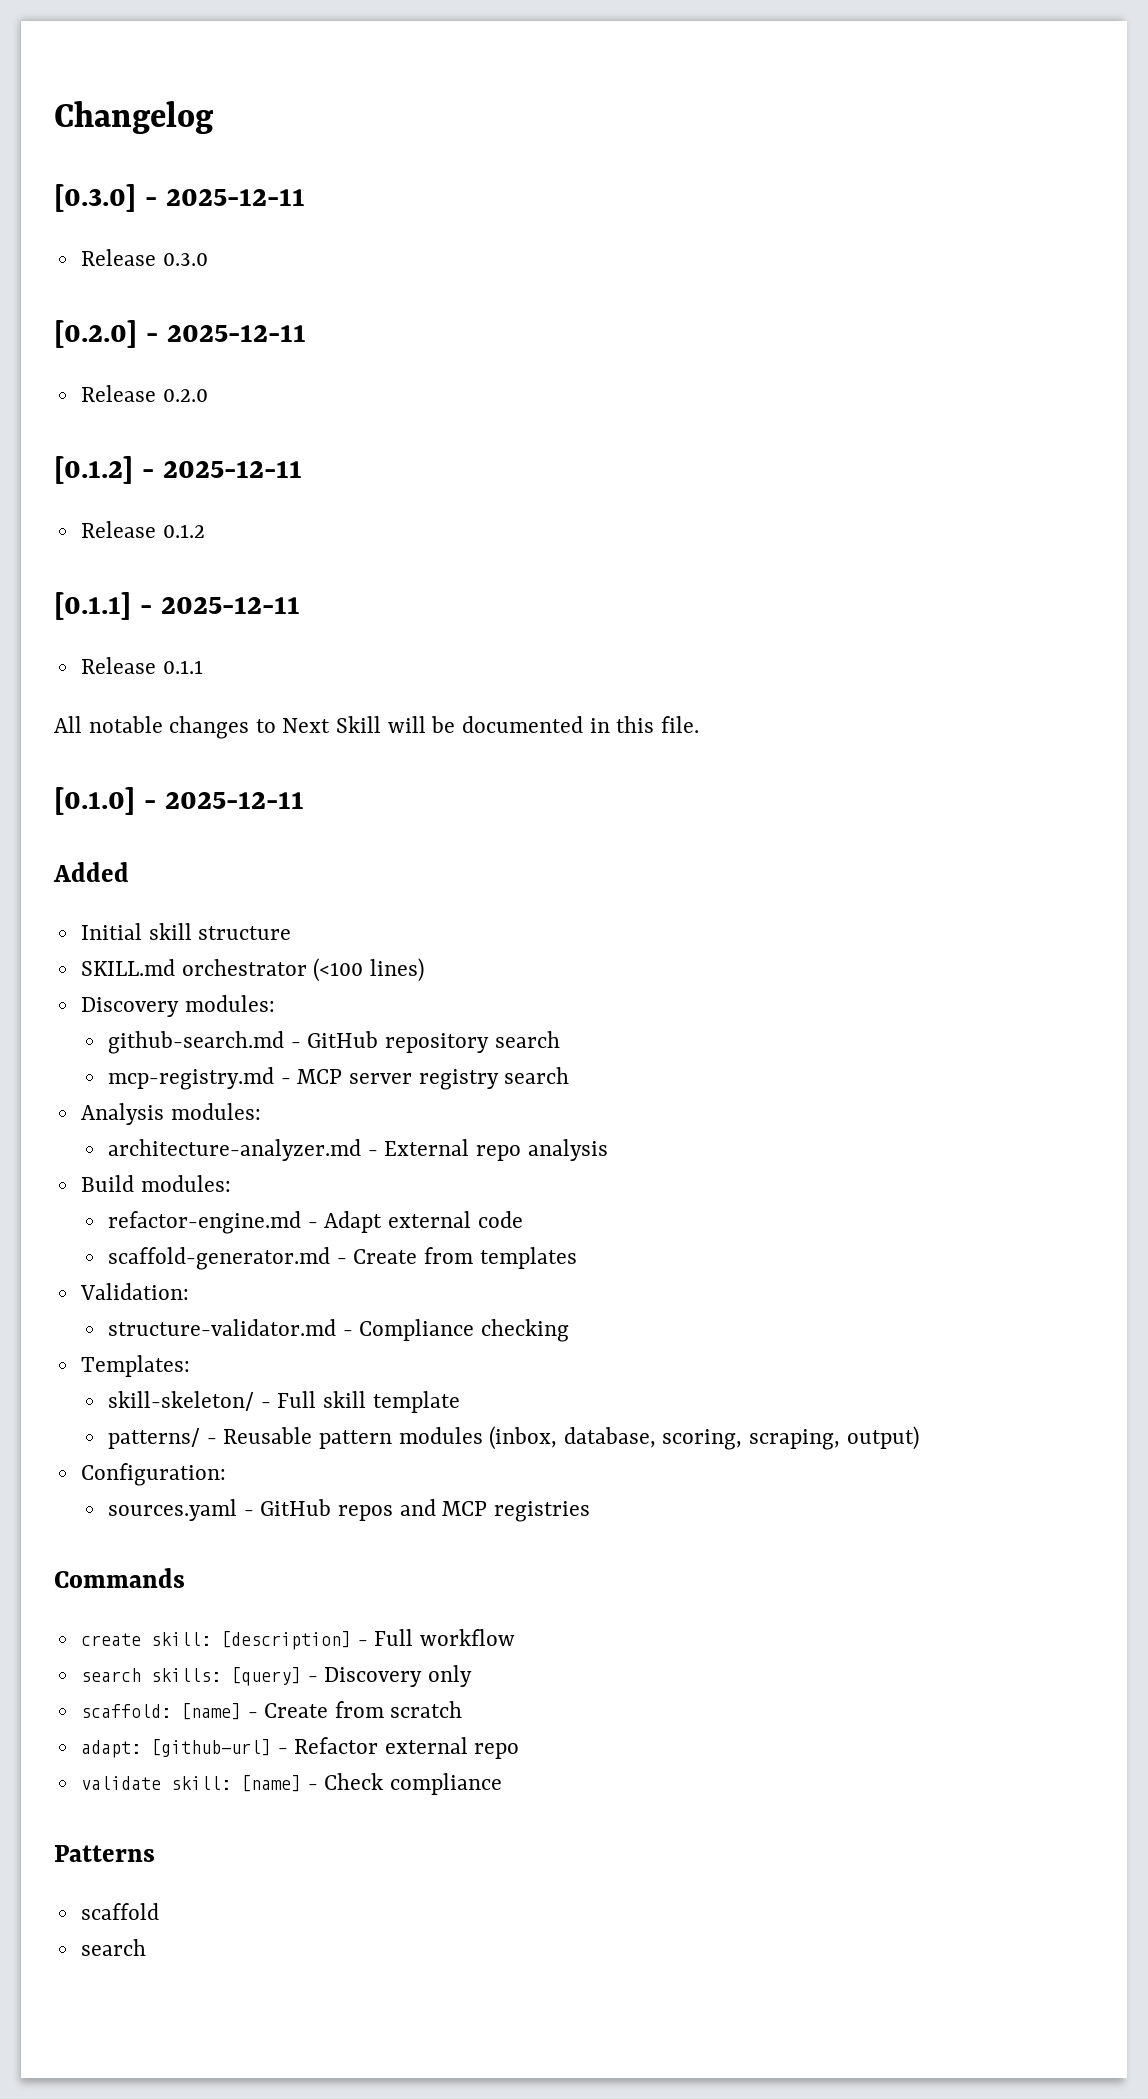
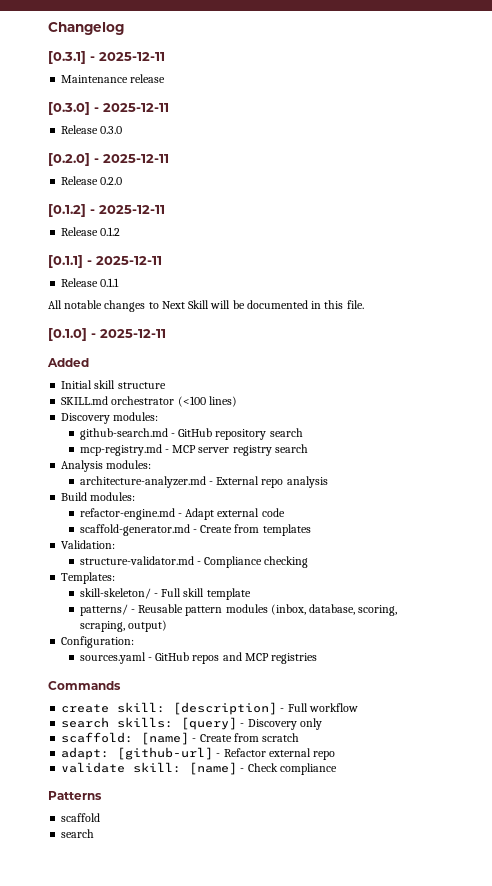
(214, 117) none -> [48,51,165,64] [61,74,166,83] // [0.3.1] - 2025-12-11 // Maintenance release

